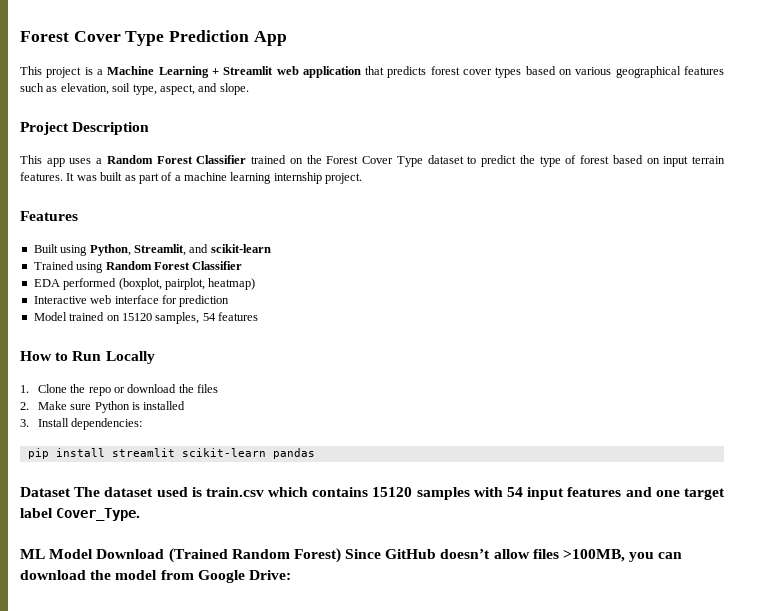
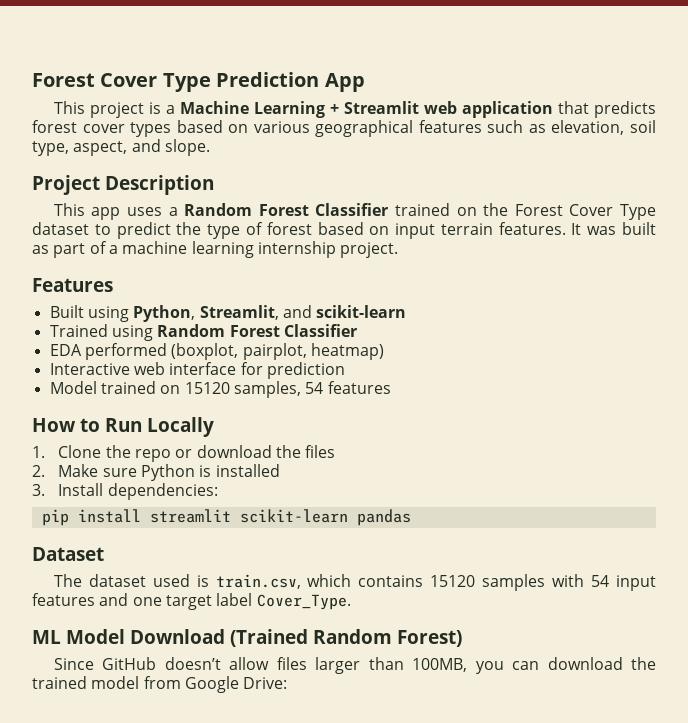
(71, 492) none -> (104, 554) //
[205,487,264,497] train.csv -> [215,574,301,589] train.csv,
(341, 555) none -> (462, 638) //
[563,549,626,562] >100MB, -> [315,657,468,674] larger than 100MB,
(112, 575) none -> [32,676,87,689] trained

